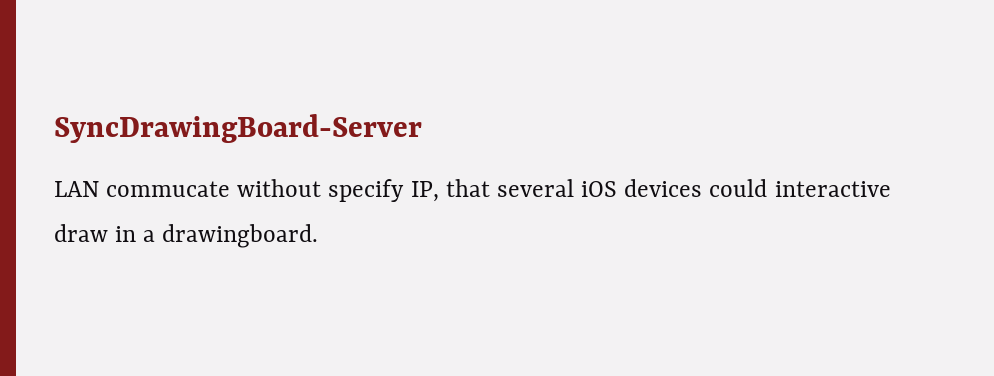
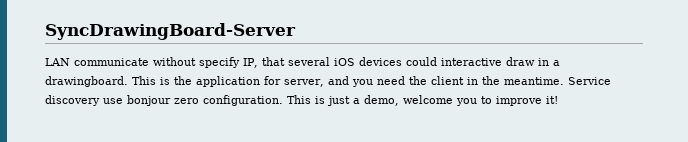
[106,181,231,197] commucate -> [74,58,149,66] communicate
(319, 236) none -> [132,76,611,87] [45,95,558,106] This is the application for server, and you need the client in the meantime. Service discovery use bonjour zero configuration. This is just a demo, welcome you to improve it!

